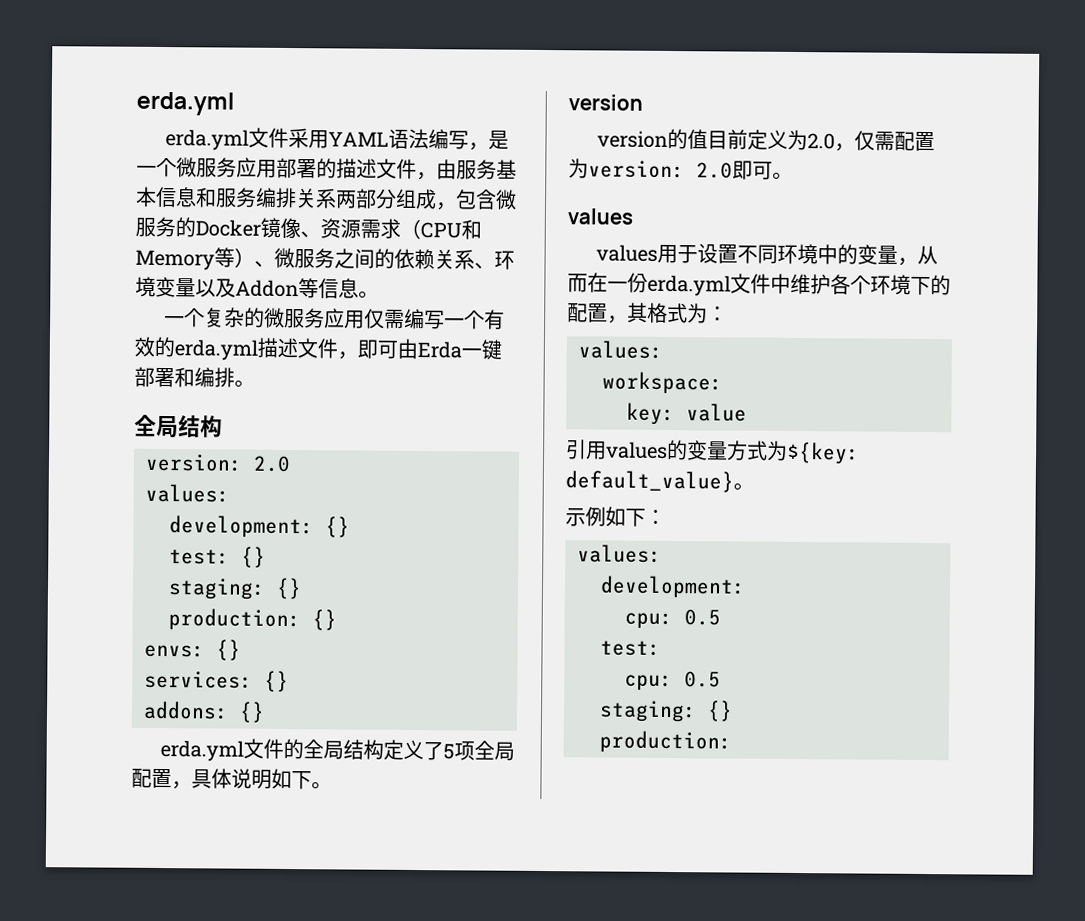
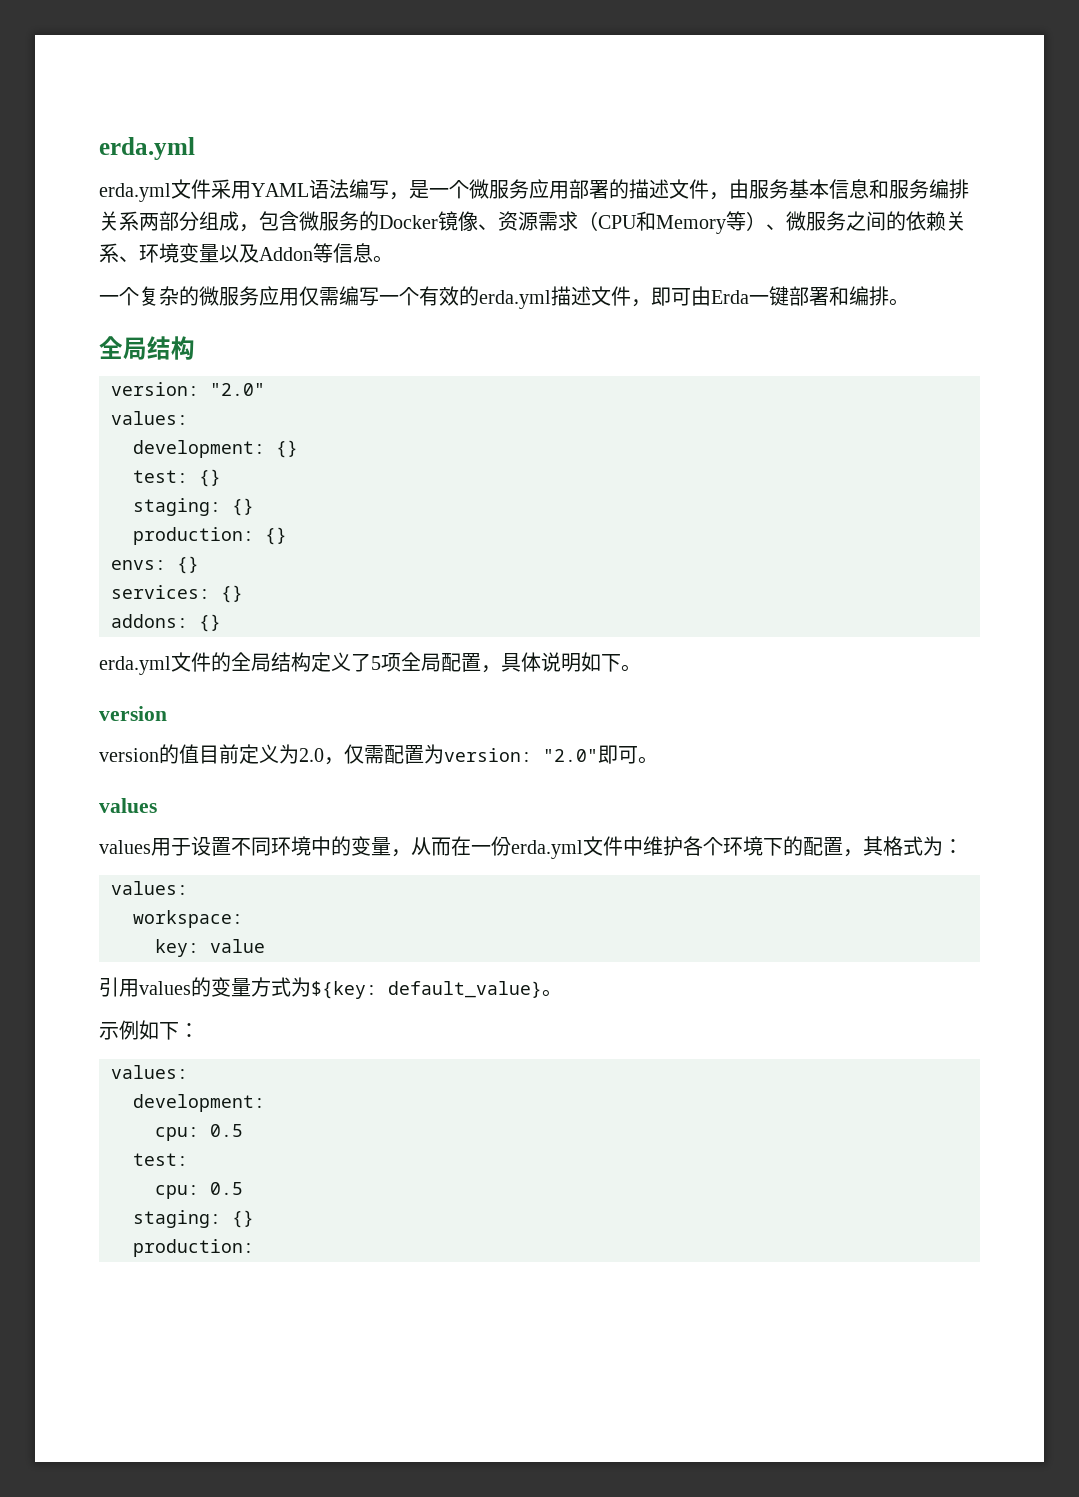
[253,455,291,473] 2.0 -> [210,383,265,396] "2.0"
[696,162,733,179] 2.0 -> [543,749,598,762] "2.0"

